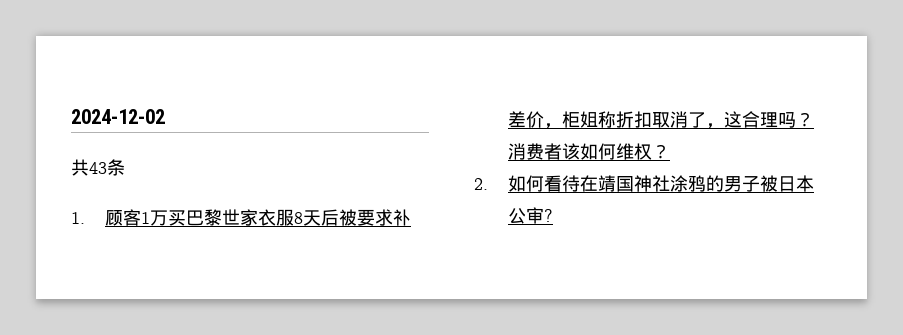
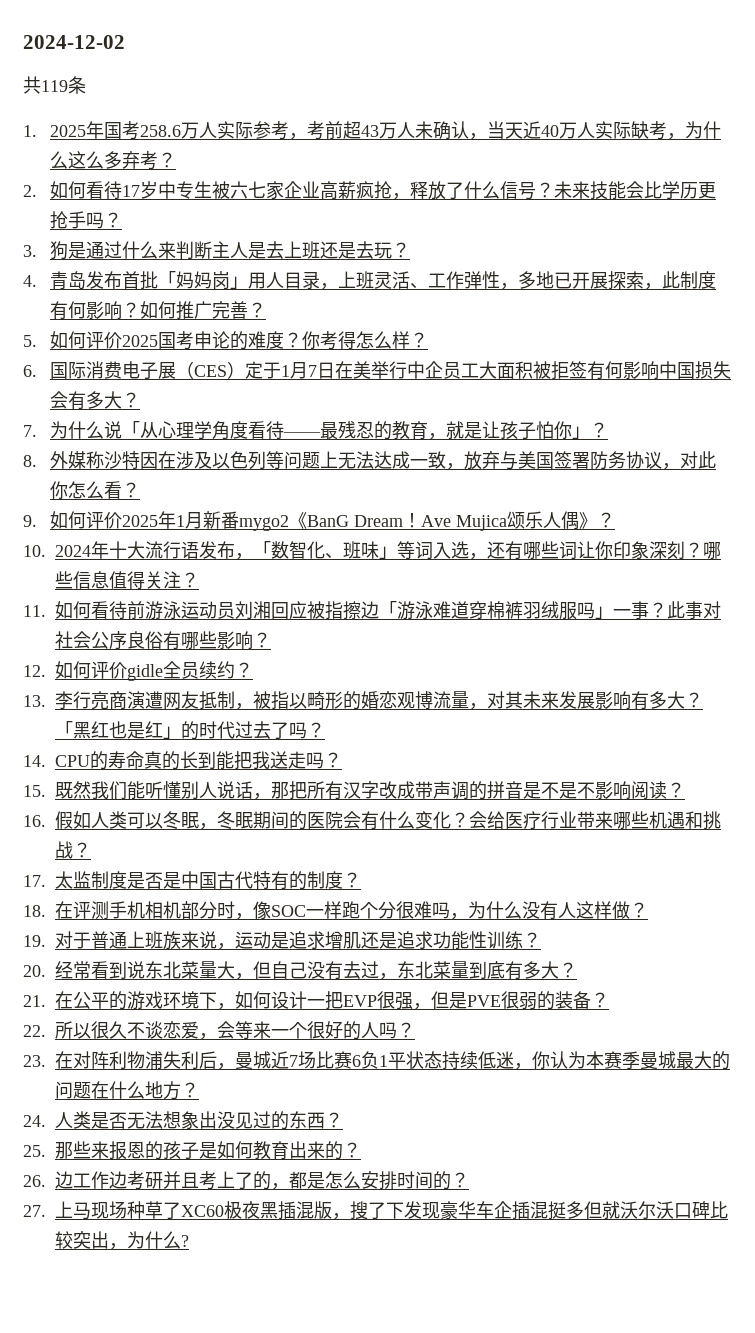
[89,162,107,174] 43 -> [41,80,68,92] 119
[105,209,412,226] [508,111,815,129] [508,143,671,160] [474,175,815,192] [508,207,545,224] 顾客1万买巴黎世家衣服8天后被要求补差价，柜姐称折扣取消了，这合理吗？消费者该如何维权？ // 2.如何看待在靖国神社涂鸦的男子被日本公审 -> [49,121,721,140] [49,151,176,170] [23,181,716,200] [49,211,122,229] [23,241,410,260] [23,271,716,290] [49,301,266,320] [23,331,428,350] [23,361,731,380] [49,391,140,410] [23,421,608,440] [23,451,716,470] [49,481,140,499] [23,511,615,531] [23,541,721,560] [55,571,199,589] [23,601,721,620] [55,631,271,650] [23,661,253,681] [23,691,703,710] [55,721,325,740] [23,751,342,770] [23,781,685,800] [23,811,721,830] [55,841,91,859] [23,871,361,890] [23,901,648,920] [23,931,541,950] [23,961,577,980] [23,991,609,1010] [23,1021,415,1040] [23,1051,730,1070] [55,1081,199,1100] [23,1111,343,1130] [23,1141,361,1160] [23,1171,469,1190] [23,1201,728,1220] [55,1231,181,1250] 2025年国考258.6万人实际参考，考前超43万人未确认，当天近40万人实际缺考，为什么这么多弃考？ // 2.如何看待17岁中专生被六七家企业高薪疯抢，释放了什么信号？未来技能会比学历更抢手吗？ // 3.狗是通过什么来判断主人是去上班还是去玩？ // 4.青岛发布首批「妈妈岗」用人目录，上班灵活、工作弹性，多地已开展探索，此制度有何影响？如何推广完善？ // 5.如何评价2025国考申论的难度？你考得怎么样？ // 6.国际消费电子展（CES）定于1月7日在美举行中企员工大面积被拒签有何影响中国损失会有多大？ // 7.为什么说「从心理学角度看待——最残忍的教育，就是让孩子怕你」？ // 8.外媒称沙特因在涉及以色列等问题上无法达成一致，放弃与美国签署防务协议，对此你怎么看？ // 9.如何评价2025年1月新番mygo2《BanG Dream！Ave Mujica颂乐人偶》？ // 10. 2024年十大流行语发布，「数智化、班味」等词入选，还有哪些词让你印象深刻？哪些信息值得关注？ // 11.如何看待前游泳运动员刘湘回应被指擦边「游泳难道穿棉裤羽绒服吗」一事？此事对社会公序良俗有哪些影响？ // 12.如何评价gidle全员续约？ // 13.李行亮商演遭网友抵制，被指以畸形的婚恋观博流量，对其未来发展影响有多大？「黑红也是红」的时代过去了吗？ // 14. CPU的寿命真的长到能把我送走吗？ // 15.既然我们能听懂别人说话，那把所有汉字改成带声调的拼音是不是不影响阅读？ // 16.假如人类可以冬眠，冬眠期间的医院会有什么变化？会给医疗行业带来哪些机遇和挑战？ // 17.太监制度是否是中国古代特有的制度？ // 18.在评测手机相机部分时，像SOC一样跑个分很难吗，为什么没有人这样做？ // 19.对于普通上班族来说，运动是追求增肌还是追求功能性训练？ // 20.经常看到说东北菜量大，但自己没有去过，东北菜量到底有多大？ // 21.在公平的游戏环境下，如何设计一把EVP很强，但是PVE很弱的装备？ // 22.所以很久不谈恋爱，会等来一个很好的人吗？ // 23.在对阵利物浦失利后，曼城近7场比赛6负1平状态持续低迷，你认为本赛季曼城最大的问题在什么地方？ // 24.人类是否无法想象出没见过的东西？ // 25.那些来报恩的孩子是如何教育出来的？ // 26.边工作边考研并且考上了的，都是怎么安排时间的？ // 27.上马现场种草了XC60极夜黑插混版，搜了下发现豪华车企插混挺多但就沃尔沃口碑比较突出，为什么

